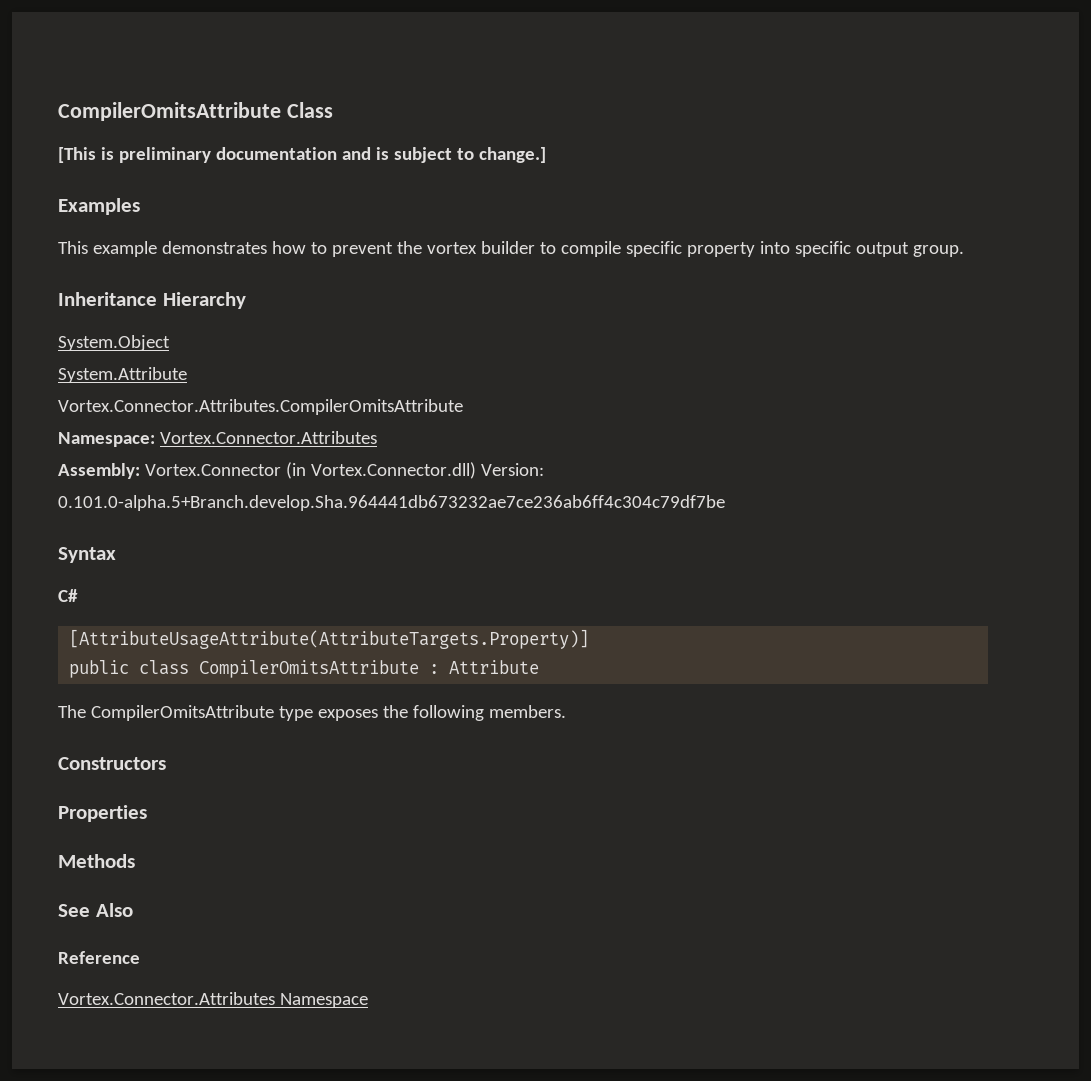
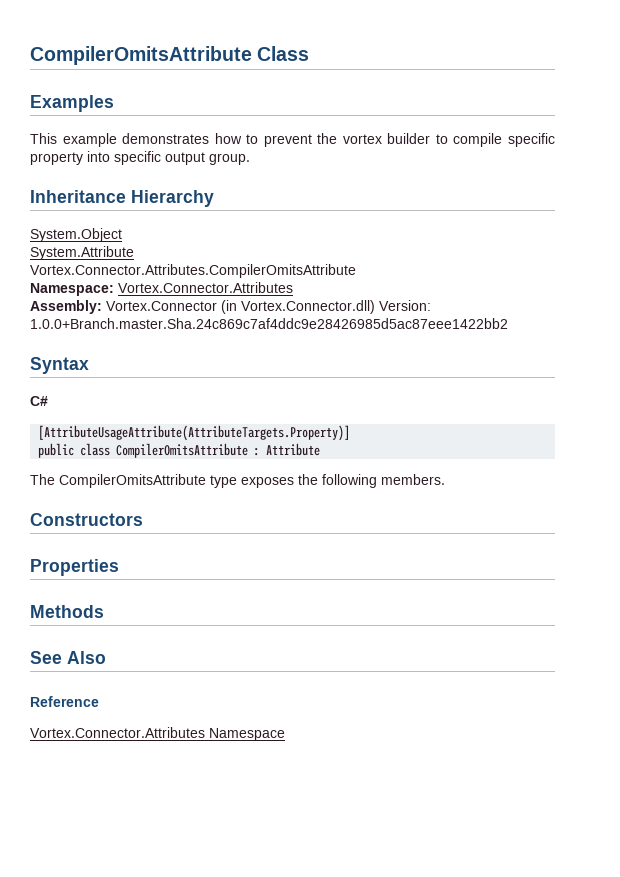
[58,147,546,163] // [This is preliminary documentation and is subject to change.] -> (310, 53) none
[58,495,725,511] 0.101.0-alpha.5+Branch.develop.Sha.964441db673232ae7ce236ab6ff4c304c79df7be -> [30,318,508,329] 1.0.0+Branch.master.Sha.24c869c7af4ddc9e28426985d5ac87eee1422bb2

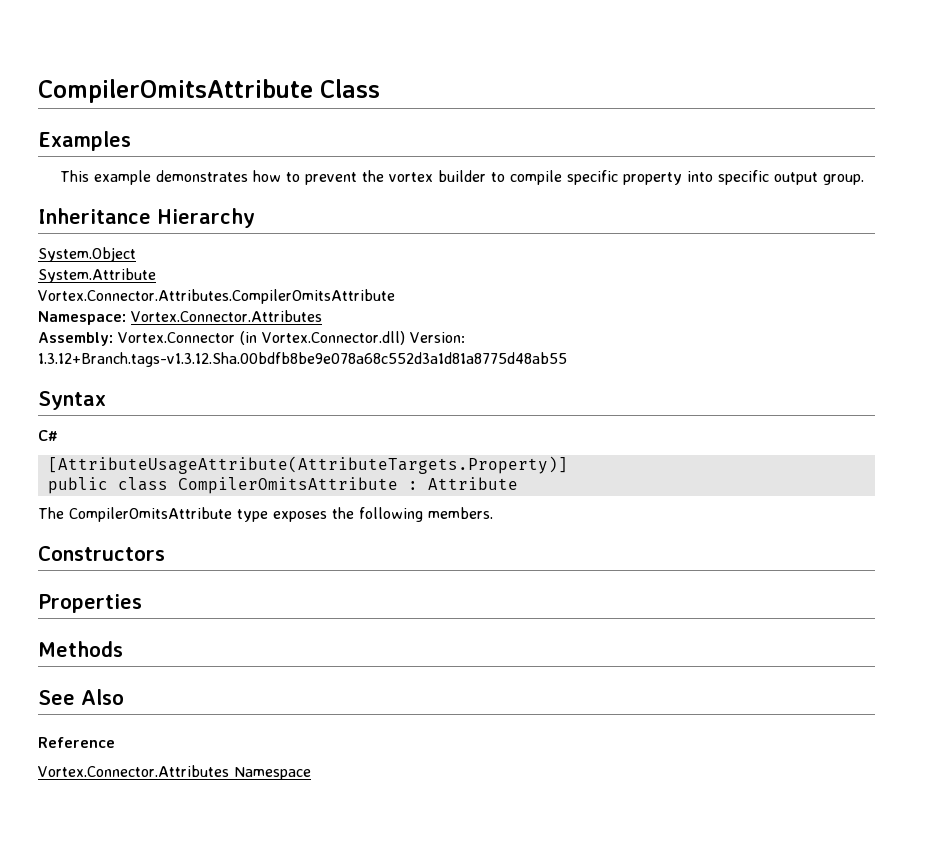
[30,318,508,329] 1.0.0+Branch.master.Sha.24c869c7af4ddc9e28426985d5ac87eee1422bb2 -> [38,352,567,367] 1.3.12+Branch.tags-v1.3.12.Sha.00bdfb8be9e078a68c552d3a1d81a8775d48ab55

